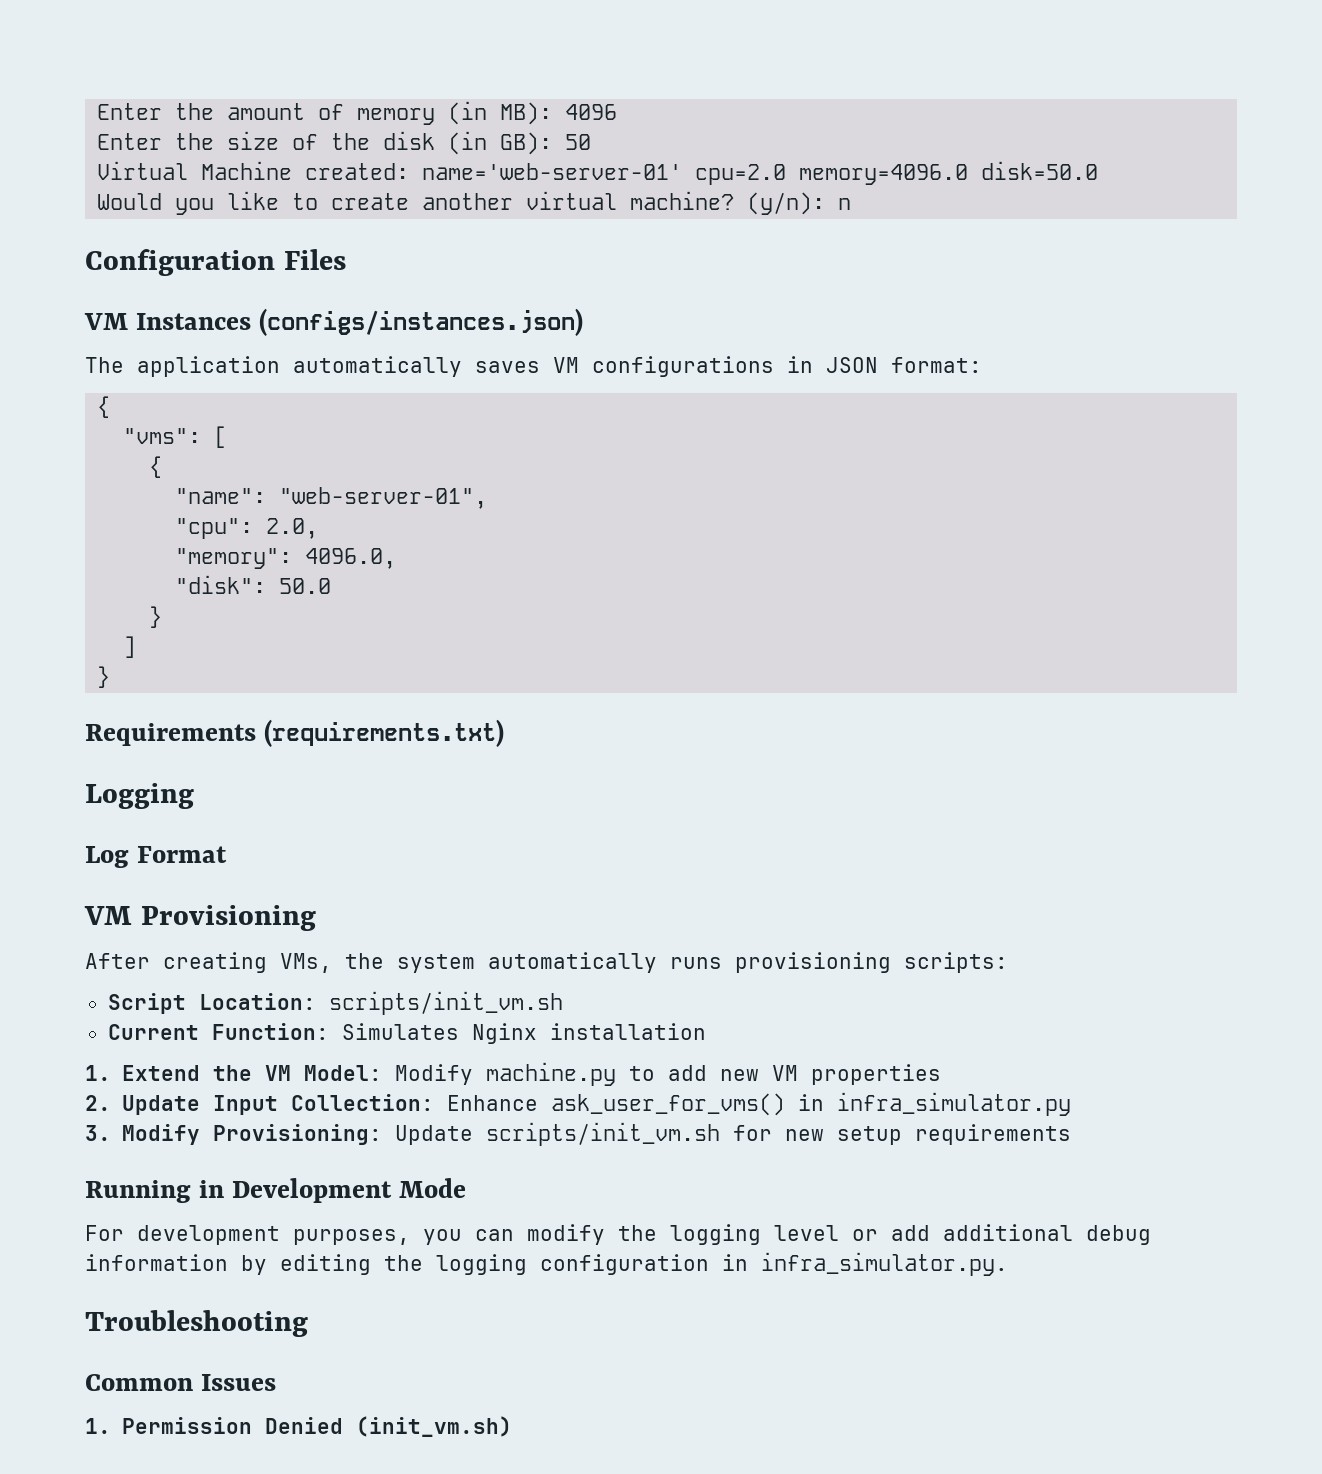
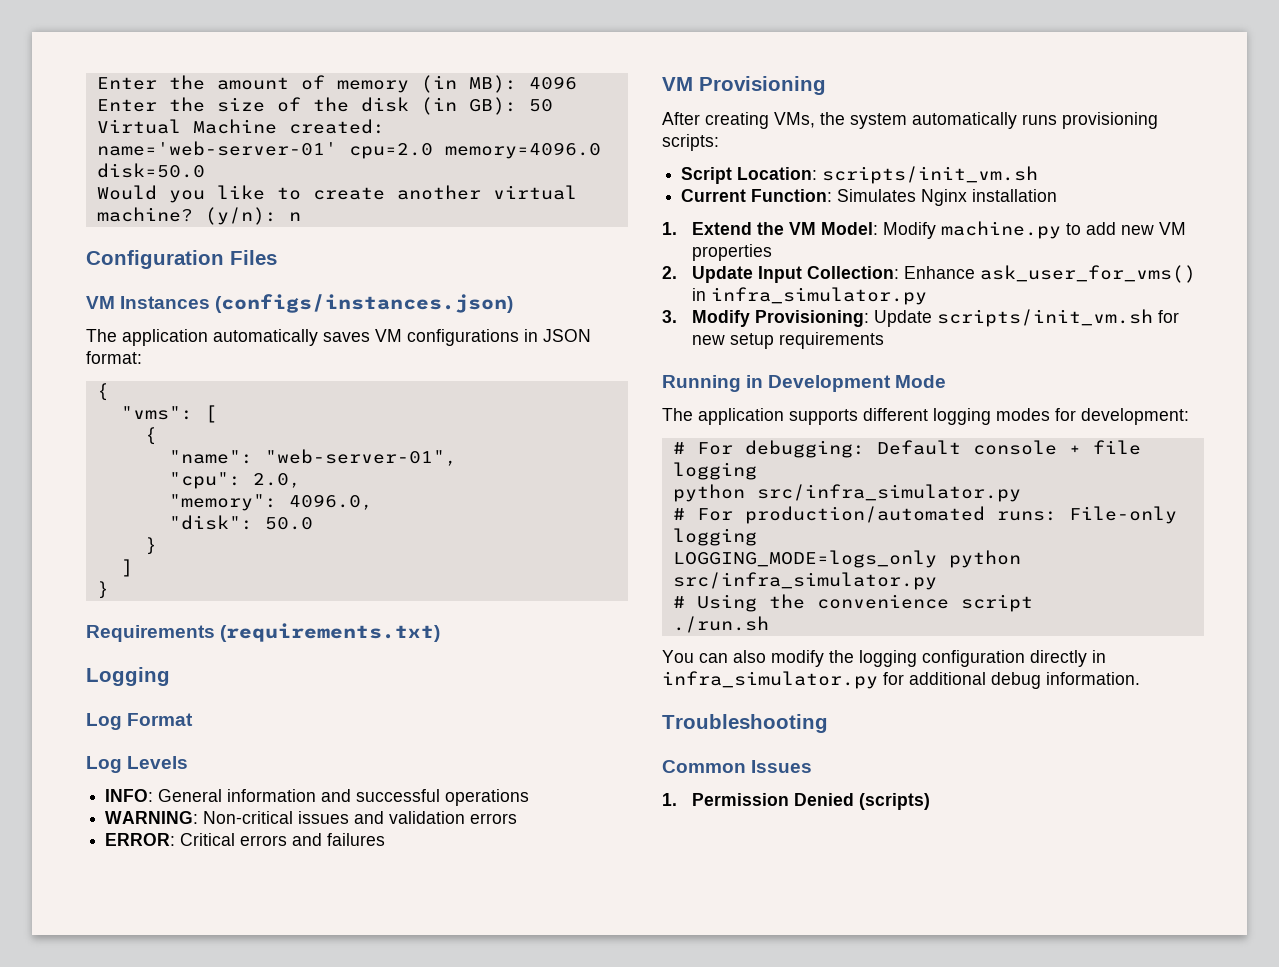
(227, 854) none -> [86,756,189,773] [105,789,530,806] [105,811,518,824] [105,833,386,846] // Log Levels // INFO: General information and successful operations // WARNING: Non-critical issues and validation errors // ERROR: Critical errors and failures
[85,1224,1151,1245] [85,1252,1008,1276] For development purposes, you can modify the logging level or add additional debug information by editing the logging configuration in infra_simulator.py. -> [662,408,1189,425] [672,440,1141,458] [672,462,757,480] [672,484,1021,502] [672,506,1177,524] [672,528,757,546] [672,550,1021,568] [672,572,937,590] [672,594,1033,612] [672,616,769,633] [662,650,1106,667] [662,671,1140,689] The application supports different logging modes for development: // # For debugging: Default console + file logging // python src/infra_simulator.py // # For production/automated runs: File-only logging // LOGGING_MODE=logs_only python src/infra_simulator.py // # Using the convenience script // ./run.sh // You can also modify the logging configuration directly in infra_simulator.py for additional debug information.
[356,1416,513,1437] (init_vm.sh) -> [858,793,930,810] (scripts)

